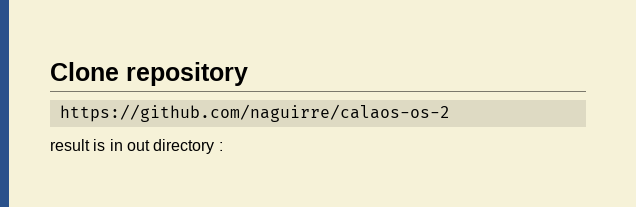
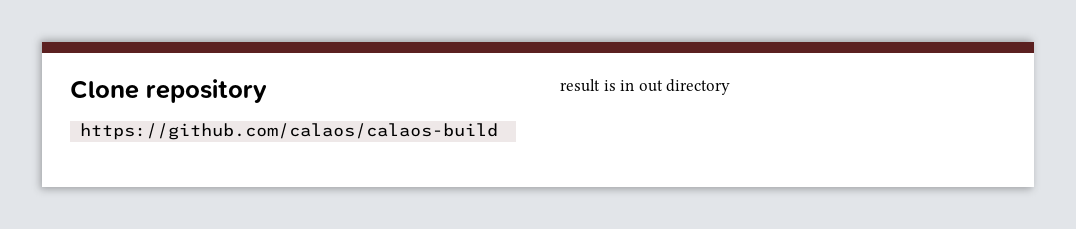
[59,104,450,122] https://github.com/naguirre/calaos-os-2 -> [80,123,499,140] https://github.com/calaos/calaos-build
[218,142,223,151] : -> (731, 87) none

